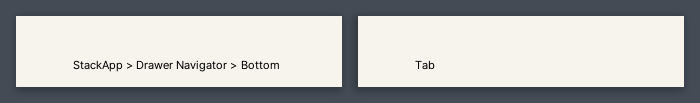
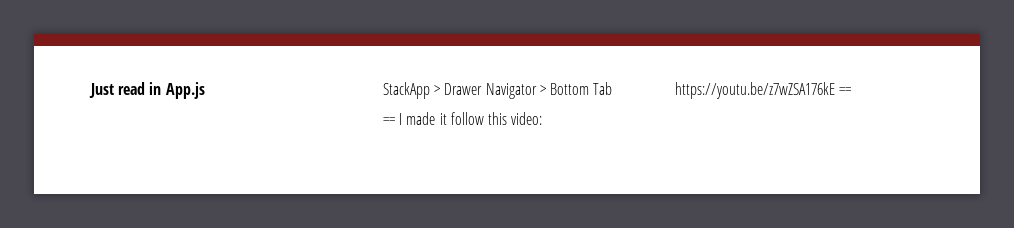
(73, 66) none -> [89,82,205,99] Just read in App.js //
(435, 65) none -> [383,112,543,125] [675,82,852,99] // == I made it follow this video: https://youtu.be/z7wZSA176kE ==

